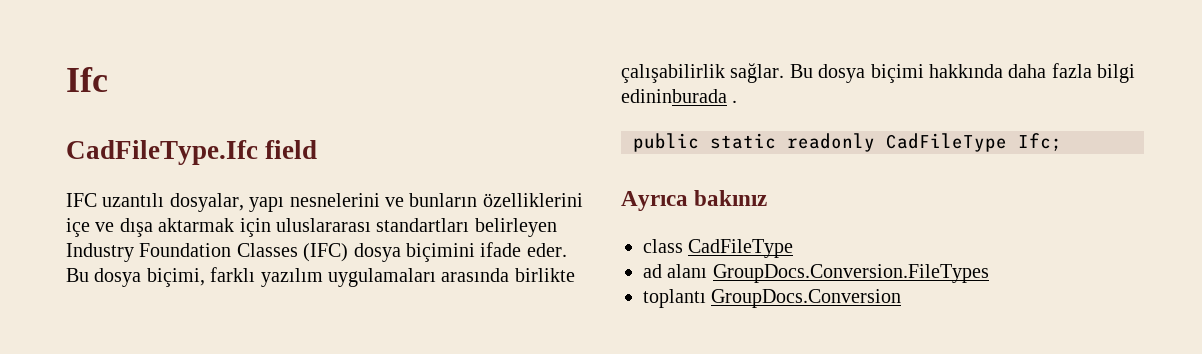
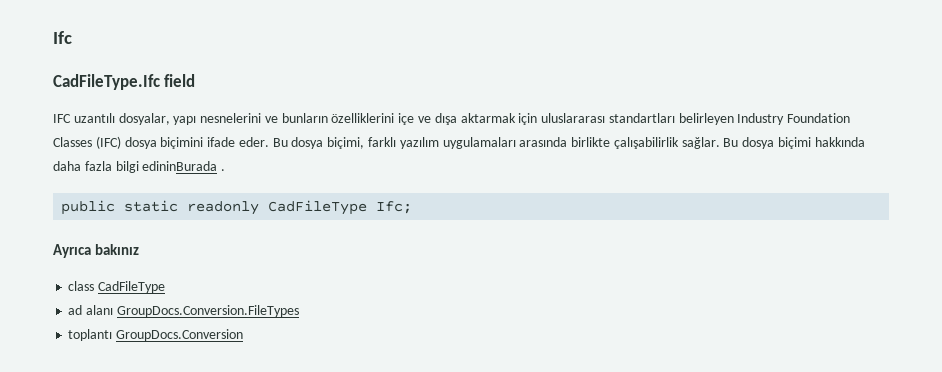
[621,89,727,103] edininburada -> [142,161,218,171] edininBurada

